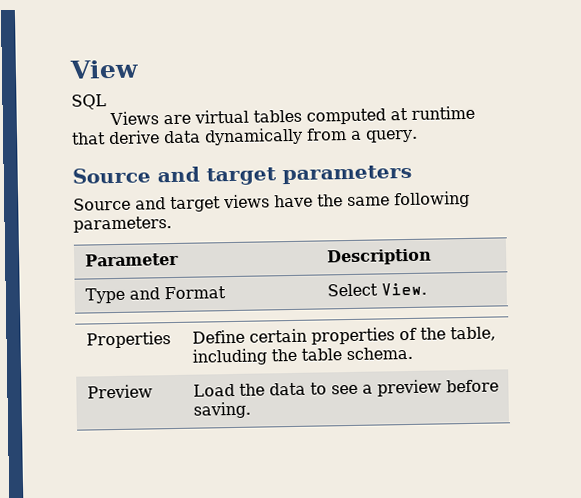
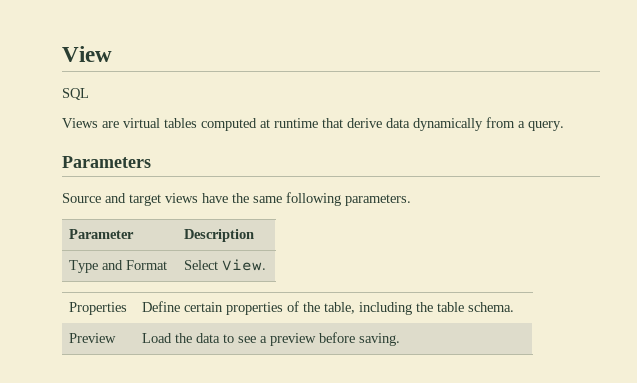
[72,164,412,186] Source and target parameters -> [62,156,151,168] Parameters

